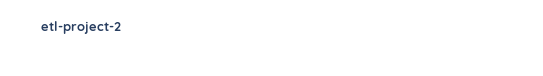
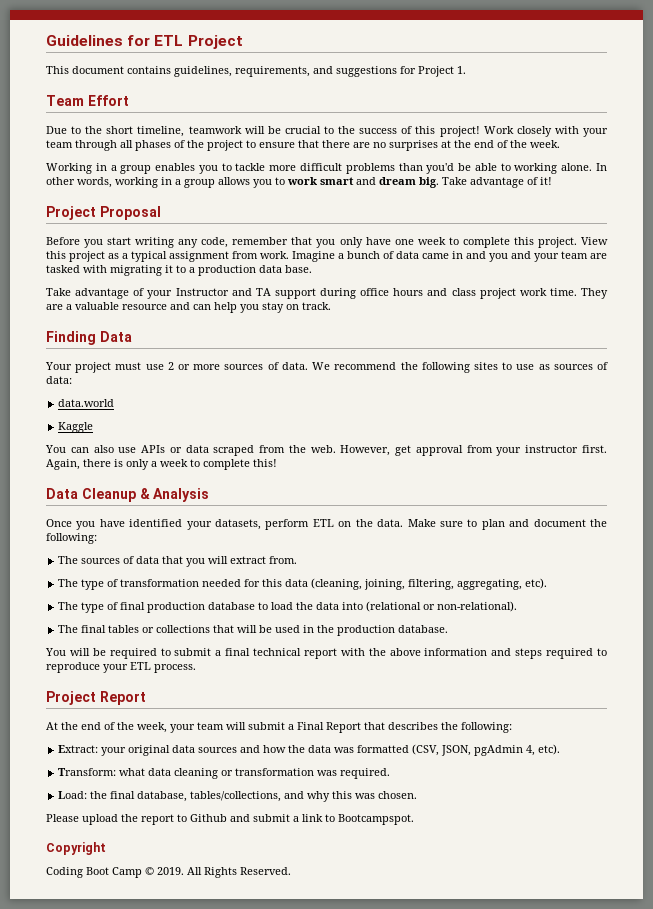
[41,21,121,34] etl-project-2 -> [46,35,243,49] [46,66,466,77] [46,95,129,106] [46,126,608,137] [46,140,560,151] [46,163,607,174] [46,177,552,188] [46,206,161,220] [46,237,608,248] [46,251,607,262] [46,265,312,276] [46,288,608,299] [46,302,331,313] [46,331,132,345] [45,362,609,373] [46,376,72,384] [58,399,115,407] [58,422,94,433] [45,445,607,456] [46,459,277,470] [46,488,210,502] [46,519,608,530] [46,533,97,544] [58,556,298,567] [58,578,548,590] [58,601,518,613] [58,625,449,636] [45,648,607,659] [46,662,196,673] [46,691,146,705] [46,722,512,733] [58,744,561,756] [58,768,391,779] [58,791,418,802] [46,814,414,825] [46,842,106,855] [46,867,291,878] Guidelines for ETL Project // This document contains guidelines, requirements, and suggestions for Project 1. // Team Effort // Due to the short timeline, teamwork will be crucial to the success of this project! Work closely with your team through all phases of the project to ensure that there are no surprises at the end of the week. // Working in a group enables you to tackle more difficult problems than you'd be able to working alone. In other words, working in a group allows you to work smart and dream big. Take advantage of it! // Project Proposal // Before you start writing any code, remember that you only have one week to complete this project. View this project as a typical assignment from work. Imagine a bunch of data came in and you and your team are tasked with migrating it to a production data base. // Take advantage of your Instructor and TA support during office hours and class project work time. They are a valuable resource and can help you stay on track. // Finding Data // Your project must use 2 or more sources of data. We recommend the following sites to use as sources of data: // data.world // Kaggle // You can also use APIs or data scraped from the web. However, get approval from your instructor first. Again, there is only a week to complete this! // Data Cleanup & Analysis // Once you have identified your datasets, perform ETL on the data. Make sure to plan and document the following: // The sources of data that you will extract from. // The type of transformation needed for this data (cleaning, joining, filtering, aggregating, etc). // The type of final production database to load the data into (relational or non-relational). // The final tables or collections that will be used in the production database. // You will be required to submit a final technical report with the above information and steps required to reproduce your ETL process. // Project Report // At the end of the week, your team will submit a Final Report that describes the following: // Extract: your original data sources and how the data was formatted (CSV, JSON, pgAdmin 4, etc). // Transform: what data cleaning or transformation was required. // Load: the final database, tables/collections, and why this was chosen. // Please upload the report to Github and submit a link to Bootcampspot. // Copyright // Coding Boot Camp © 2019. All Rights Reserved.

